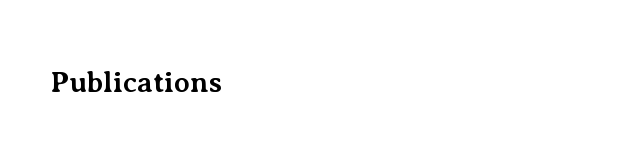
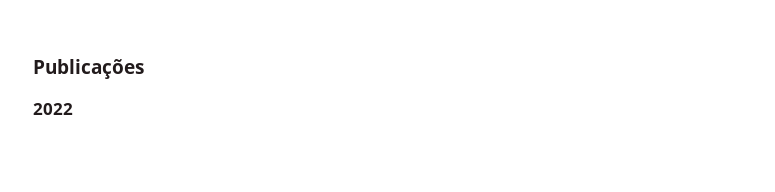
[50,71,222,92] Publications -> [33,59,144,79] [33,103,73,115] Publicações // 2022

